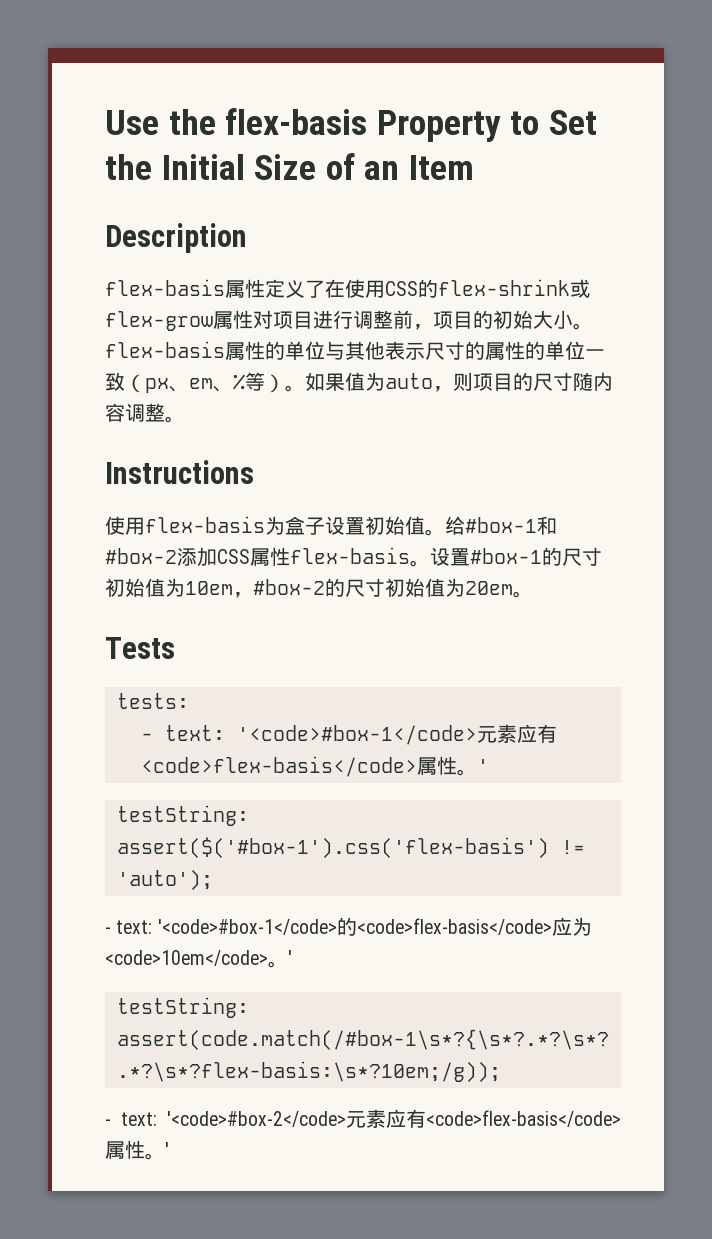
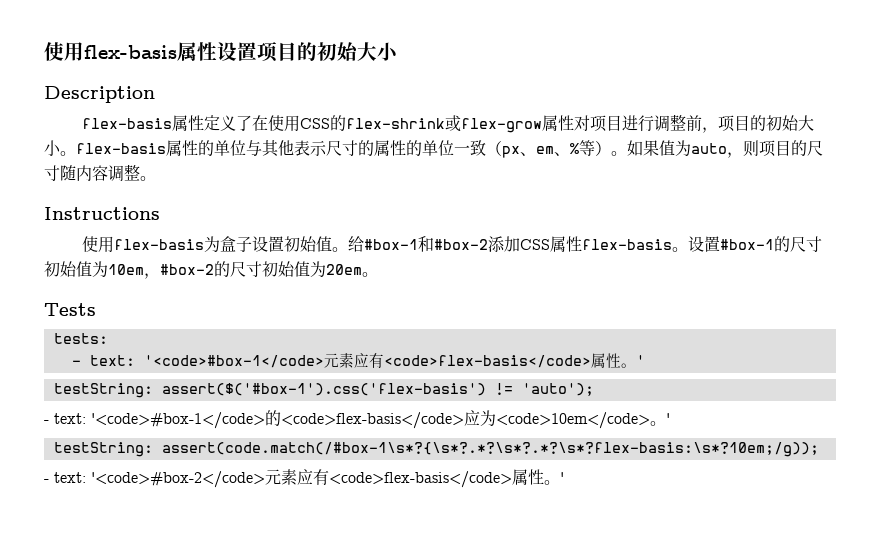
[105,108,597,142] [105,153,474,180] Use the flex-basis Property to Set the Initial Size of an Item -> [44,42,398,62] 使用flex-basis属性设置项目的初始大小

